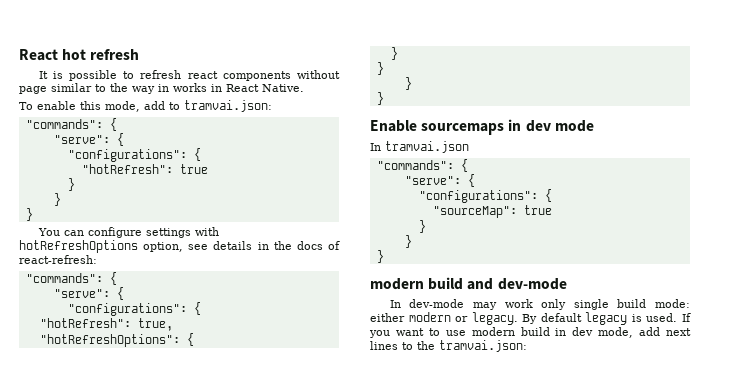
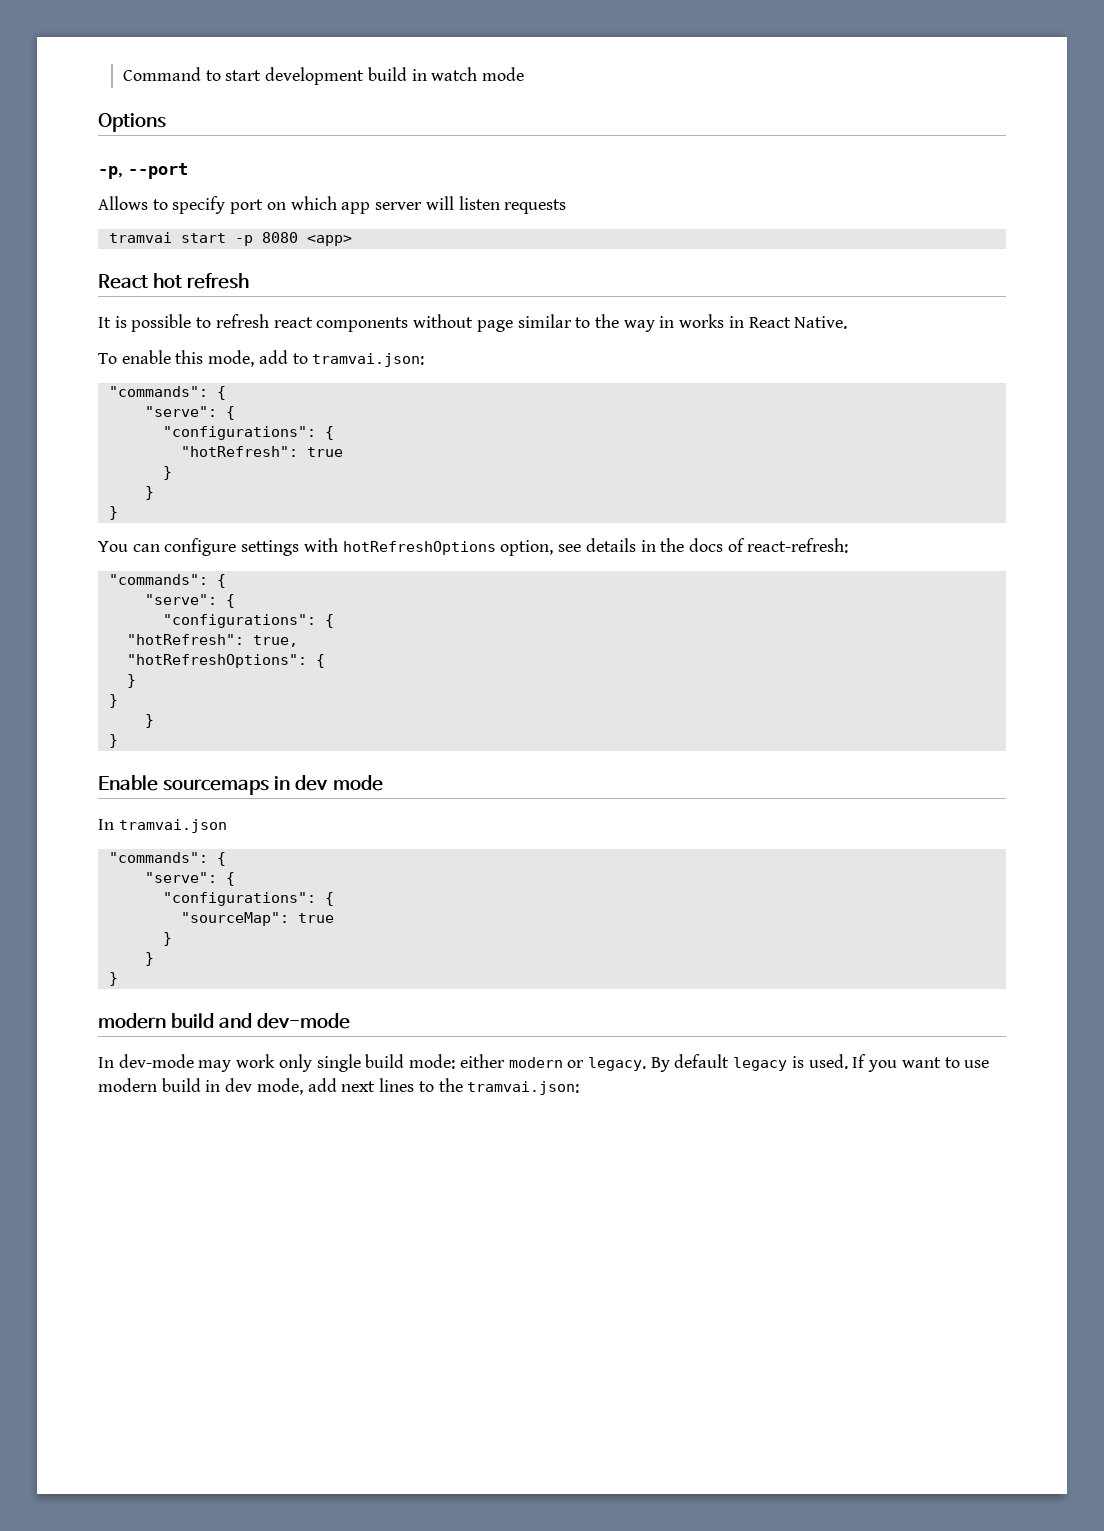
(19, 55) none -> [122,67,525,85] [98,113,166,132] [98,163,188,179] [98,196,567,214] [108,232,352,246] Command to start development build in watch mode // Options // -p, --port // Allows to specify port on which app server will listen requests // tramvai start -p 8080 <app> //

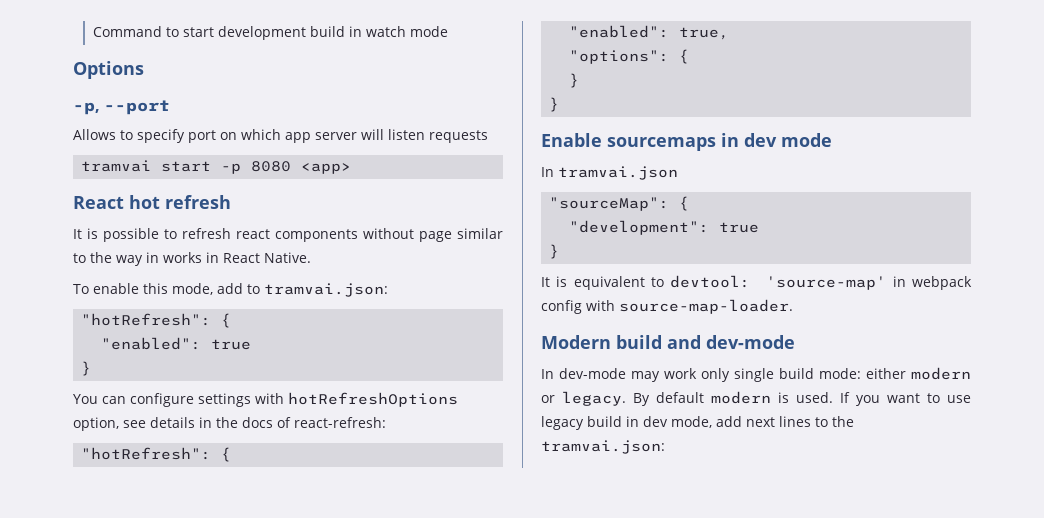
[108,386,226,400] [144,406,235,420] [162,426,334,440] [180,446,343,457] [162,466,172,480] [144,486,154,500] [108,506,118,520] "commands": { // "serve": { // "configurations": { // "hotRefresh": true // } // } // } -> [81,313,232,328] [101,337,252,350] [81,361,92,376] "hotRefresh": { // "enabled": true // }
[108,574,226,588] [144,594,235,608] [162,614,334,628] [126,634,244,645] "commands": { // "serve": { // "configurations": { // "hotRefresh": -> [81,447,232,462] [569,25,670,38] "hotRefresh": { // "enabled":
[126,654,307,668] "hotRefreshOptions": -> [569,50,670,64] "options":
[144,714,154,728] [108,734,118,748] // } // } -> (560, 104) none
[108,852,226,866] [144,872,235,886] [162,892,334,906] [180,912,334,926] [162,932,172,946] [144,952,154,966] [108,972,118,986] [98,1013,166,1029] "commands": { // "serve": { // "configurations": { // "sourceMap": true // } // } // } // modern -> [549,196,690,211] [569,220,760,235] [549,244,560,259] [541,275,972,290] [541,299,793,314] [541,335,611,349] "sourceMap": { // "development": true // } // It is equivalent to devtool: 'source-map' in webpack config with source-map-loader. // Modern
[733,1057,788,1071] legacy -> [711,391,771,404] modern
[98,1078,157,1092] modern -> [541,416,584,430] legacy

